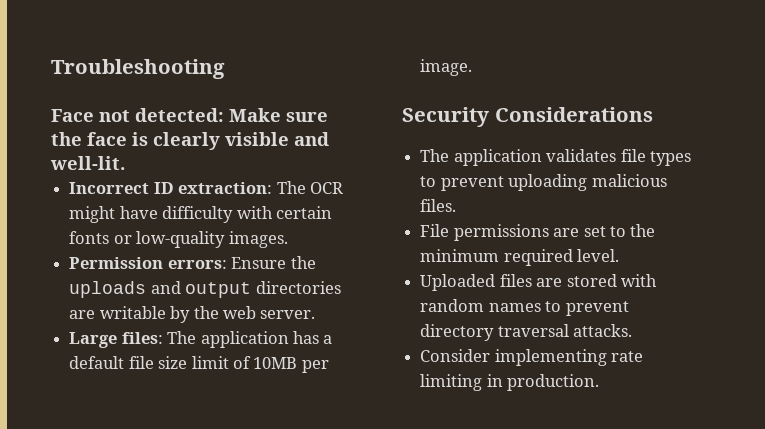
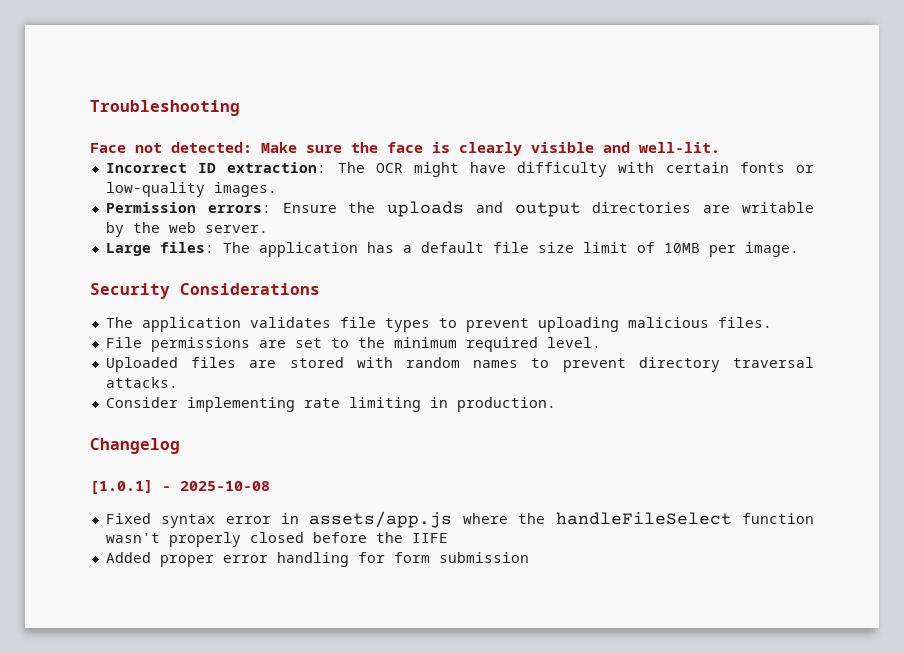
(600, 382) none -> [90,438,180,454] [90,480,270,494] [105,511,814,528] [105,532,448,547] [105,552,529,567] // Changelog // [1.0.1] - 2025-10-08 // Fixed syntax error in assets/app.js where the handleFileSelect function wasn't properly closed before the IIFE // Added proper error handling for form submission

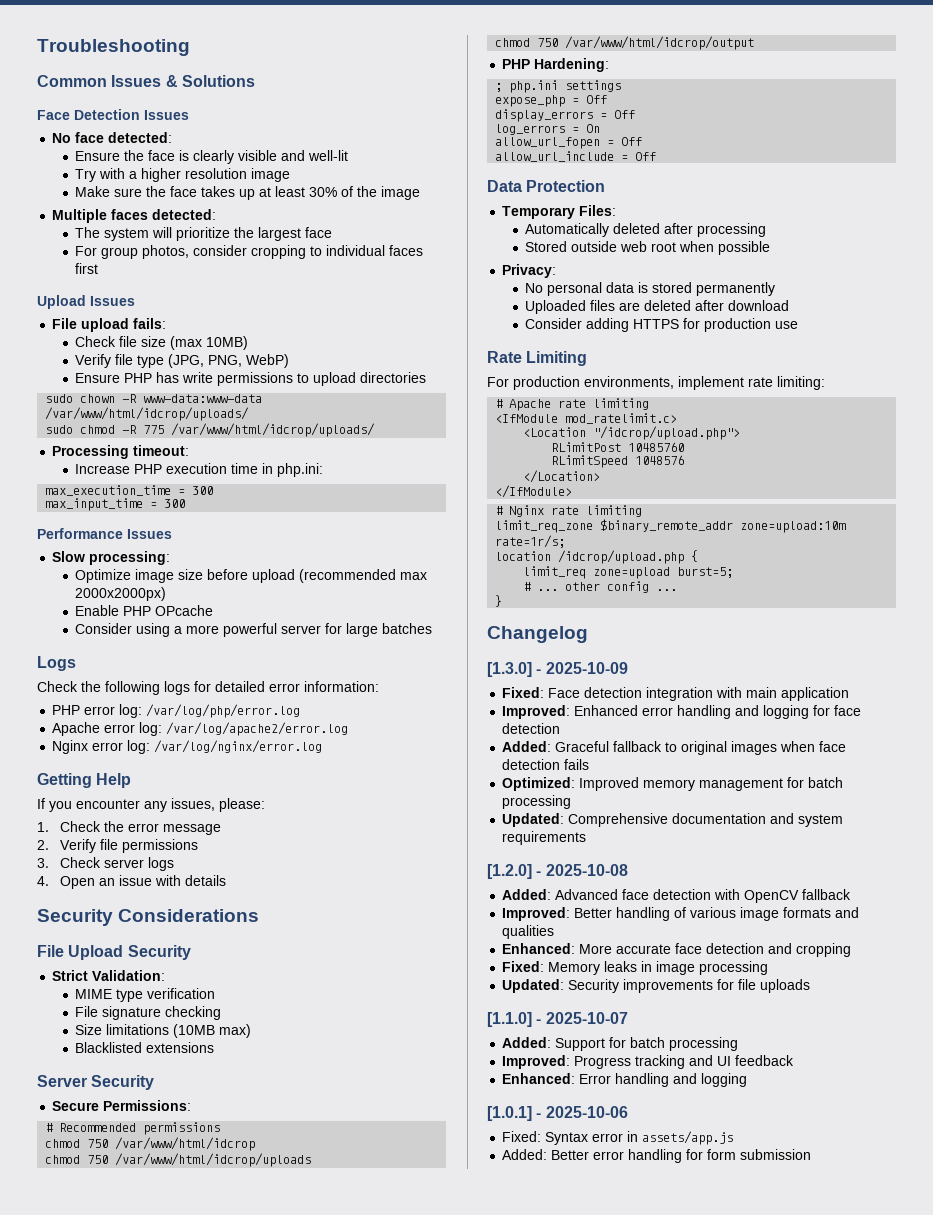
[90,142,342,153] Face not detected: Make sure -> [37,75,255,87] [37,109,189,120] [52,132,173,143] [75,151,121,161] Common Issues & Solutions // Face Detection Issues // No face detected: // Ensure
[639,142,720,153] [105,162,814,177] [105,182,277,197] [105,201,814,217] [105,222,268,237] [105,242,799,257] [90,283,320,299] [105,317,772,332] [105,337,601,352] [105,357,814,372] [105,377,178,388] [105,397,556,412] [90,438,180,454] [90,480,270,494] [105,511,814,528] [105,532,448,547] [105,552,214,567] well-lit. // Incorrect ID extraction: The OCR might have difficulty with certain fonts or low-quality images. // Permission errors: Ensure the uploads and output directories are writable by the web server. // Large files: The application has a default file size limit of 10MB per image. // Security Considerations // The application validates file types to prevent uploading malicious files. // File permissions are set to the minimum required level. // Uploaded files are stored with random names to prevent directory traversal attacks. // Consider implementing rate limiting in production. // Changelog // [1.0.1] - 2025-10-08 // Fixed syntax error in assets/app.js where the handleFileSelect function wasn't properly closed before the IIFE // Added proper -> [308,150,349,161] [75,168,291,182] [75,186,421,200] [52,209,217,223] [75,227,333,241] [75,245,424,259] [75,263,99,274] [37,295,135,309] [52,318,167,332] [75,336,249,350] [75,354,290,368] [75,372,427,386] [45,394,263,403] [45,407,250,421] [45,423,376,437] [52,445,190,459] [75,463,324,477] [45,485,214,496] [45,498,186,511] [37,528,172,539] [52,551,171,565] [75,569,428,583] [75,587,167,601] [75,605,214,616] [75,623,433,637] [37,656,76,671] [37,681,379,695] [52,704,301,718] [52,722,349,736] [52,740,323,754] [37,773,132,788] [37,798,265,812] [37,821,222,835] [37,839,199,853] [37,857,175,871] [37,875,227,889] [37,909,260,926] [37,945,191,960] [52,970,166,981] [75,988,216,1002] [75,1006,222,1020] [75,1024,252,1038] [75,1042,215,1053] [37,1075,155,1090] [52,1100,192,1111] [45,1122,221,1135] [45,1137,256,1151] [45,1153,312,1167] [495,36,755,50] [502,58,610,72] [495,80,622,93] [495,95,608,107] [495,109,636,122] [495,124,601,135] [495,137,643,149] [495,151,657,162] [487,180,606,192] [502,205,617,219] [525,223,767,237] [525,241,771,255] [502,264,557,278] [525,282,776,296] [525,300,790,314] [525,318,799,332] [487,351,588,366] [487,376,825,390] [495,398,650,411] [495,413,678,424] [523,426,741,440] [551,442,685,452] [551,455,685,468] [523,470,601,483] [495,485,573,498] [495,505,643,517] [495,519,847,533] [495,535,566,548] [495,550,699,564] [523,566,734,579] [523,581,678,593] [495,595,503,607] [487,626,588,643] [487,662,628,677] [502,687,850,701] [502,705,862,719] [502,723,561,734] [502,741,847,755] [502,759,590,770] [502,777,844,791] [502,795,572,809] [502,813,844,827] [502,831,587,845] [487,864,628,879] [502,889,852,903] [502,907,860,921] [502,925,555,939] [502,943,852,957] [502,961,769,975] [502,979,811,993] [487,1012,628,1027] [502,1037,739,1051] [502,1055,795,1069] [502,1073,748,1087] [487,1106,628,1121] [502,1131,734,1145] [502,1149,590,1160] well-lit // Try with a higher resolution image // Make sure the face takes up at least 30% of the image // Multiple faces detected: // The system will prioritize the largest face // For group photos, consider cropping to individual faces first // Upload Issues // File upload fails: // Check file size (max 10MB) // Verify file type (JPG, PNG, WebP) // Ensure PHP has write permissions to upload directories // sudo chown -R www-data:www-data /var/www/html/idcrop/uploads/ // sudo chmod -R 775 /var/www/html/idcrop/uploads/ // Processing timeout: // Increase PHP execution time in php.ini: // max_execution_time = 300 // max_input_time = 300 // Performance Issues // Slow processing: // Optimize image size before upload (recommended max 2000x2000px) // Enable PHP OPcache // Consider using a more powerful server for large batches // Logs // Check the following logs for detailed error information: // PHP error log: /var/log/php/error.log // Apache error log: /var/log/apache2/error.log // Nginx error log: /var/log/nginx/error.log // Getting Help // If you encounter any issues, please: // 1. Check the error message // 2. Verify file permissions // 3. Check server logs // 4. Open an issue with details // Security Considerations // File Upload Security // Strict Validation: // MIME type verification // File signature checking // Size limitations (10MB max) // Blacklisted extensions // Server Security // Secure Permissions: // # Recommended permissions // chmod 750 /var/www/html/idcrop // chmod 750 /var/www/html/idcrop/uploads // chmod 750 /var/www/html/idcrop/output // PHP Hardening: // ; php.ini settings // expose_php = Off // display_errors = Off // log_errors = On // allow_url_fopen = Off // allow_url_include = Off // Data Protection // Temporary Files: // Automatically deleted after processing // Stored outside web root when possible // Privacy: // No personal data is stored permanently // Uploaded files are deleted after download // Consider adding HTTPS for production use // Rate Limiting // For production environments, implement rate limiting: // # Apache rate limiting // <IfModule mod_ratelimit.c> // <Location "/idcrop/upload.php"> // RLimitPost 10485760 // RLimitSpeed 1048576 // </Location> // </IfModule> // # Nginx rate limiting // limit_req_zone $binary_remote_addr zone=upload:10m rate=1r/s; // location /idcrop/upload.php { // limit_req zone=upload burst=5; // # ... other config ... // } // Changelog // [1.3.0] - 2025-10-09 // Fixed: Face detection integration with main application // Improved: Enhanced error handling and logging for face detection // Added: Graceful fallback to original images when face detection fails // Optimized: Improved memory management for batch processing // Updated: Comprehensive documentation and system requirements // [1.2.0] - 2025-10-08 // Added: Advanced face detection with OpenCV fallback // Improved: Better handling of various image formats and qualities // Enhanced: More accurate face detection and cropping // Fixed: Memory leaks in image processing // Updated: Security improvements for file uploads // [1.1.0] - 2025-10-07 // Added: Support for batch processing // Improved: Progress tracking and UI feedback // Enhanced: Error handling and logging // [1.0.1] - 2025-10-06 // Fixed: Syntax error in assets/app.js // Added: Better

